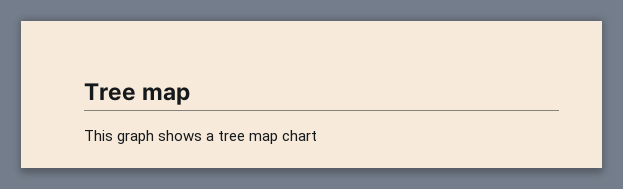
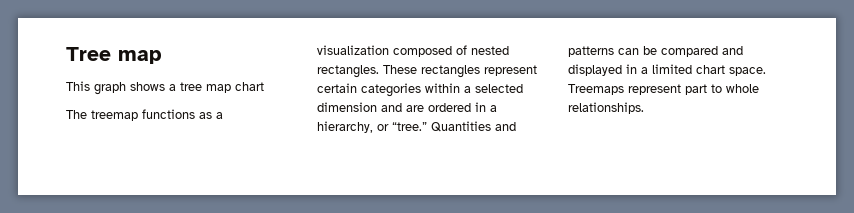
(318, 135) none -> [66,109,223,121] [317,45,509,57] [317,65,537,78] [317,83,523,97] [317,102,497,112] [317,121,516,133] [568,46,743,57] [568,64,766,76] [568,84,759,95] [568,102,644,114] // The treemap functions as a visualization composed of nested rectangles. These rectangles represent certain categories within a selected dimension and are ordered in a hierarchy, or “tree.” Quantities and patterns can be compared and displayed in a limited chart space. Treemaps represent part to whole relationships.

